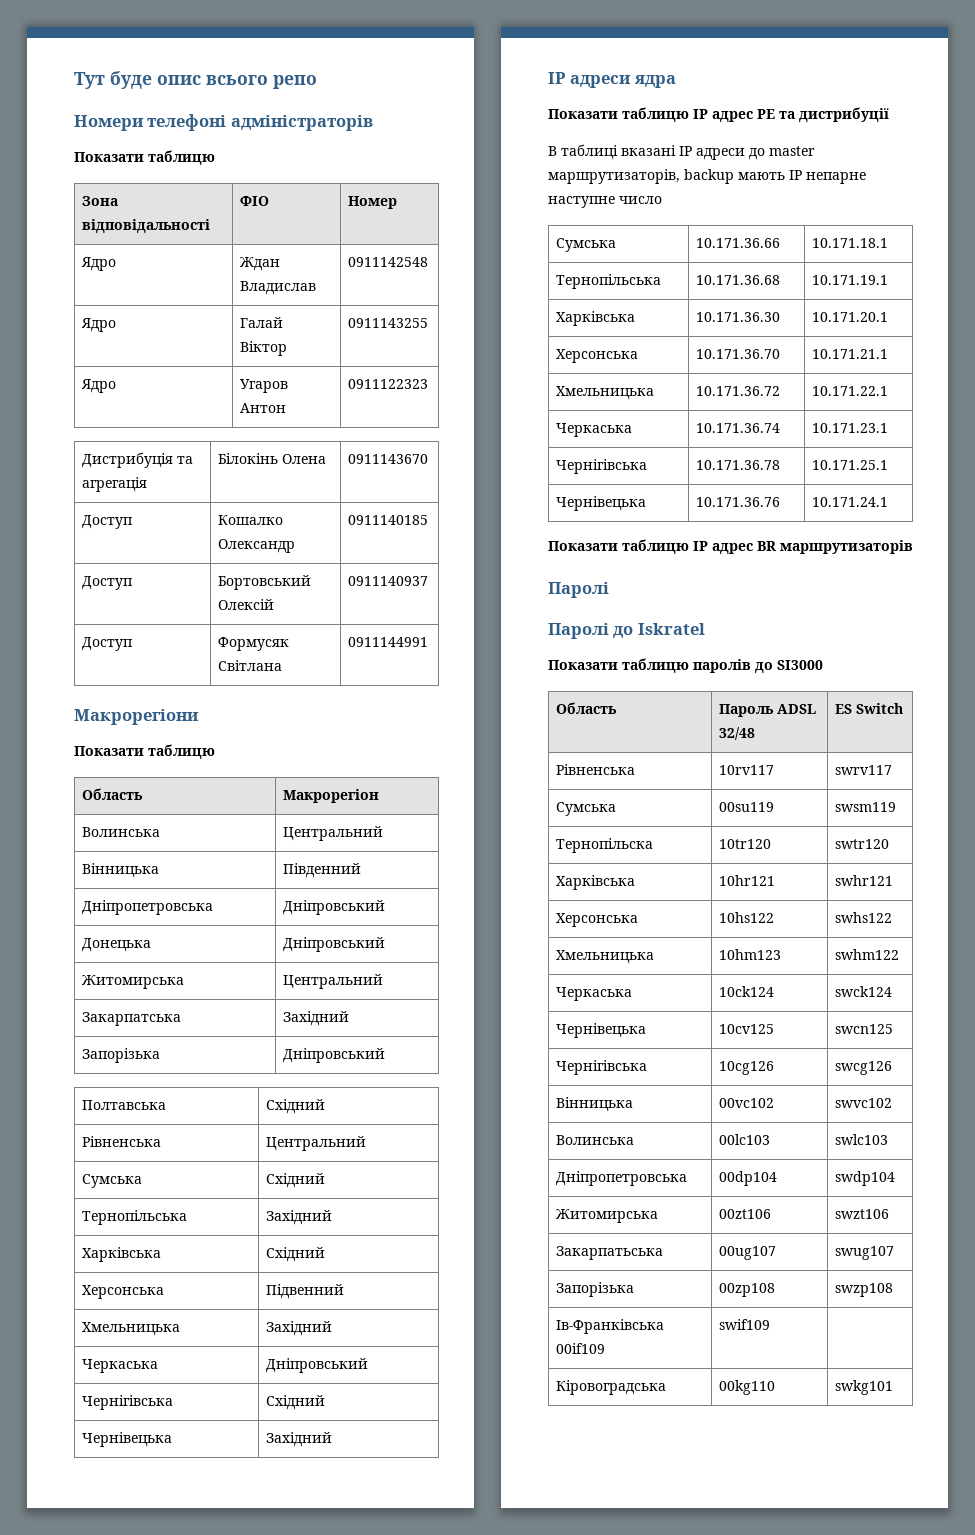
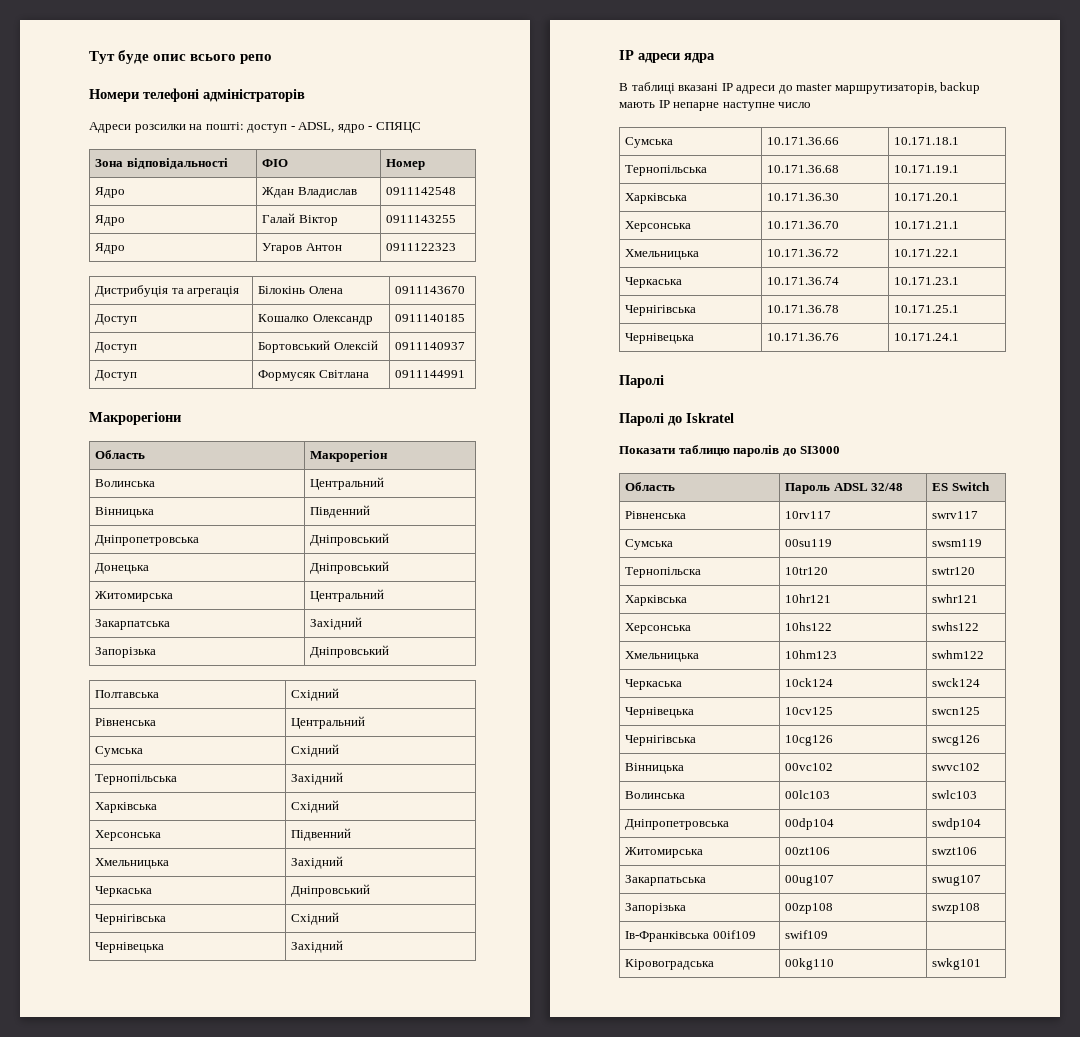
[74,150,215,166] Показати таблицю -> [89,122,421,133] Адреси розсилки на пошті: доступ - ADSL, ядро - СПЯЦС
[74,744,215,760] // Показати таблицю -> (181, 418) none
[548,107,889,123] // Показати таблицю IP адрес PE та дистрибуції -> (715, 58) none
[548,539,913,555] // Показати таблицю IP адрес BR маршрутизаторів -> (960, 337) none

